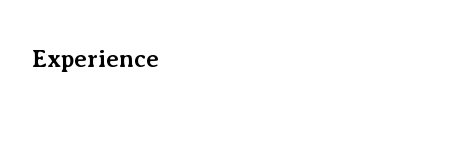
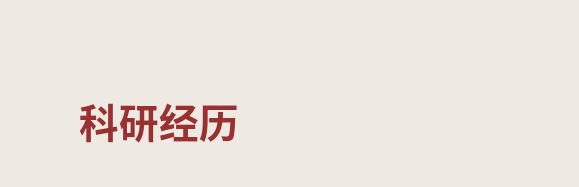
[32,50,159,72] Experience -> [79,103,239,143] 科研经历

